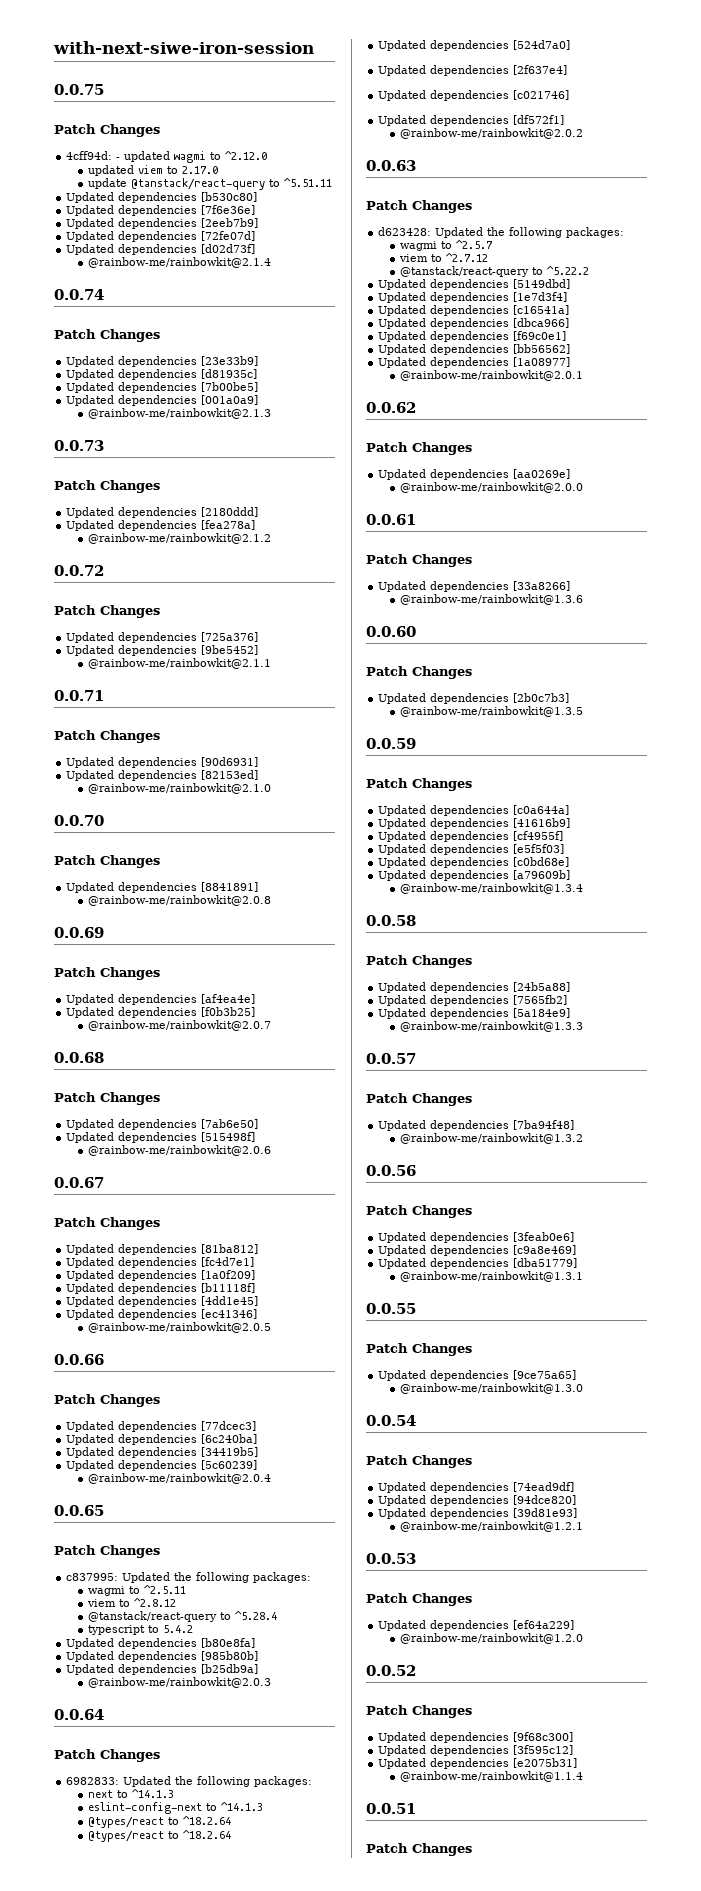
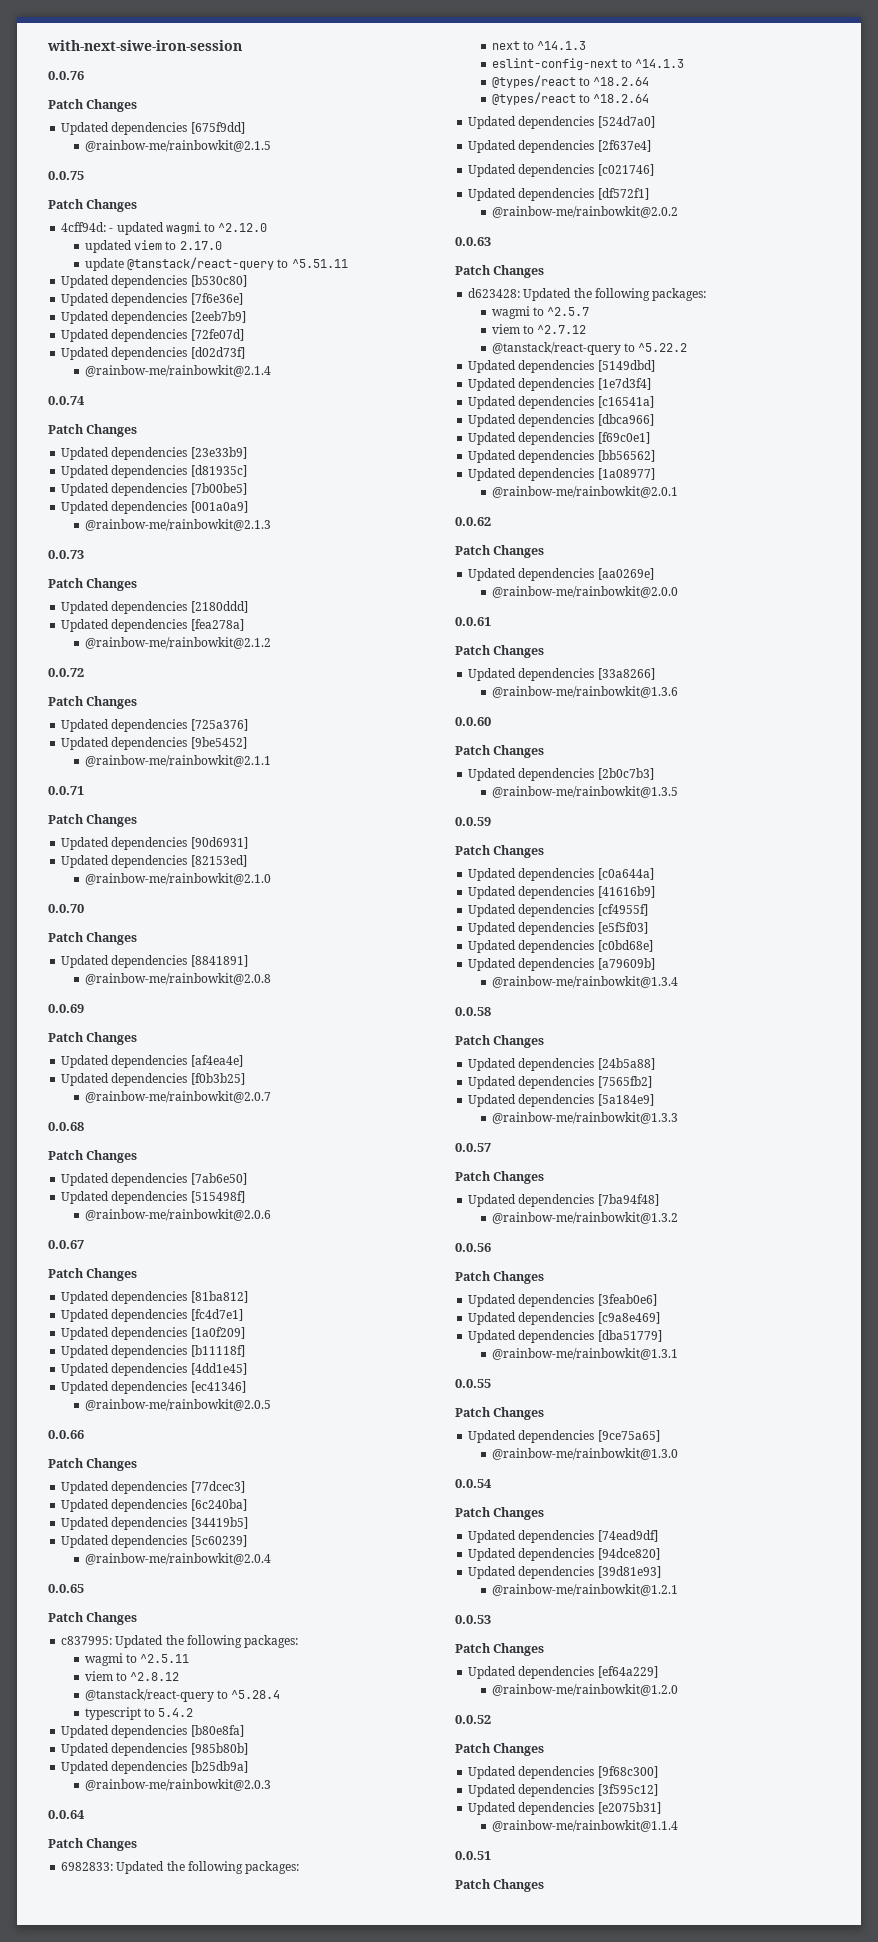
(314, 47) none -> [48,71,84,80] [48,99,138,112] [61,122,245,135] [84,140,271,152] // 0.0.76 // Patch Changes // Updated dependencies [675f9dd] // @rainbow-me/rainbowkit@2.1.5

